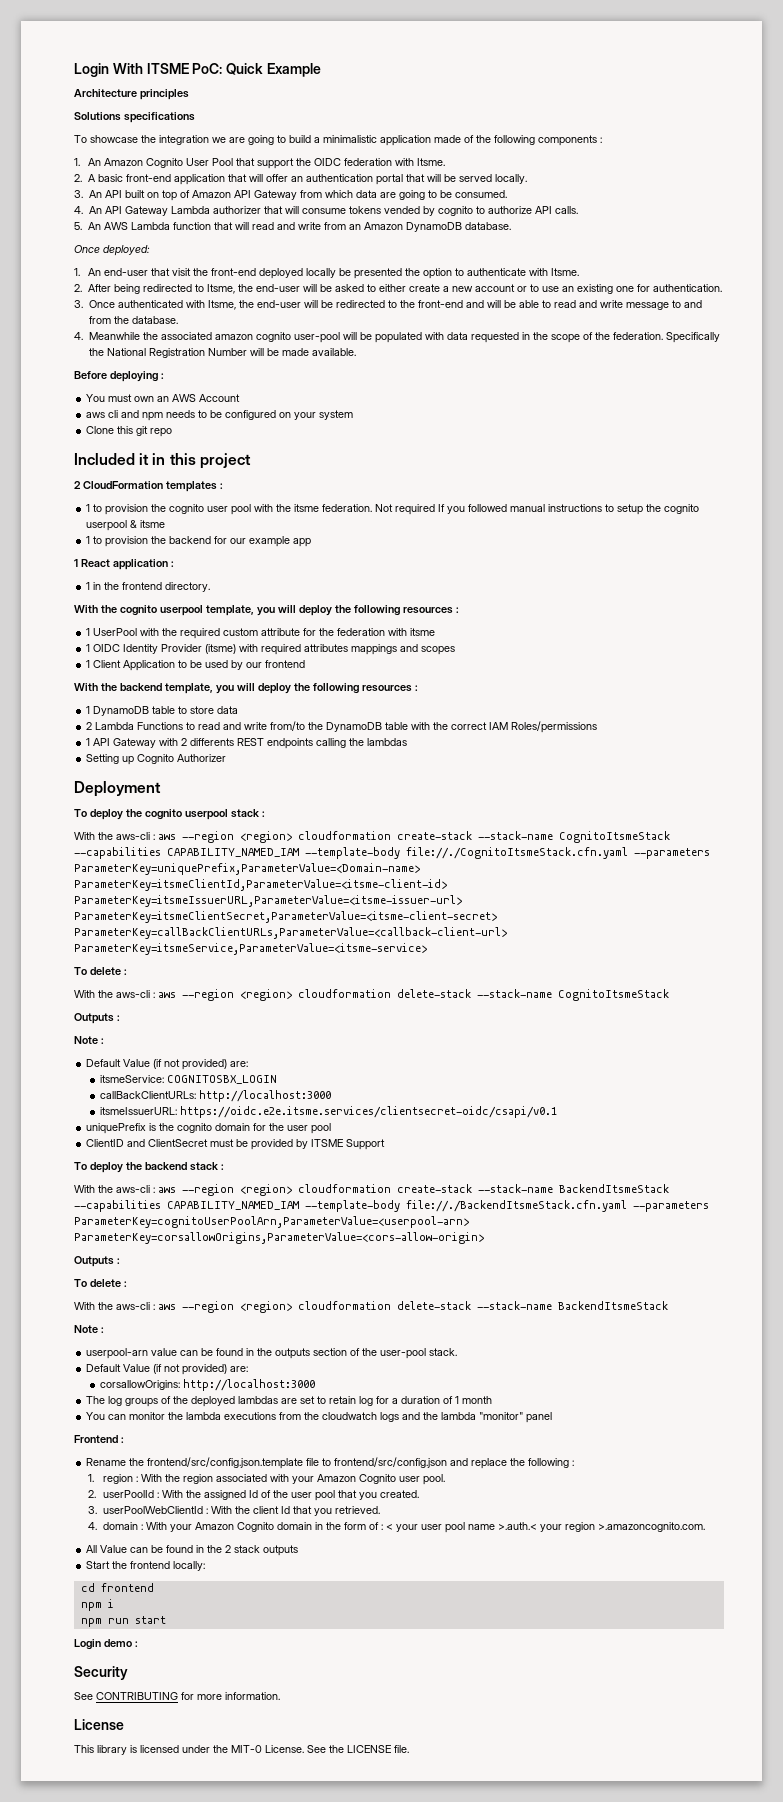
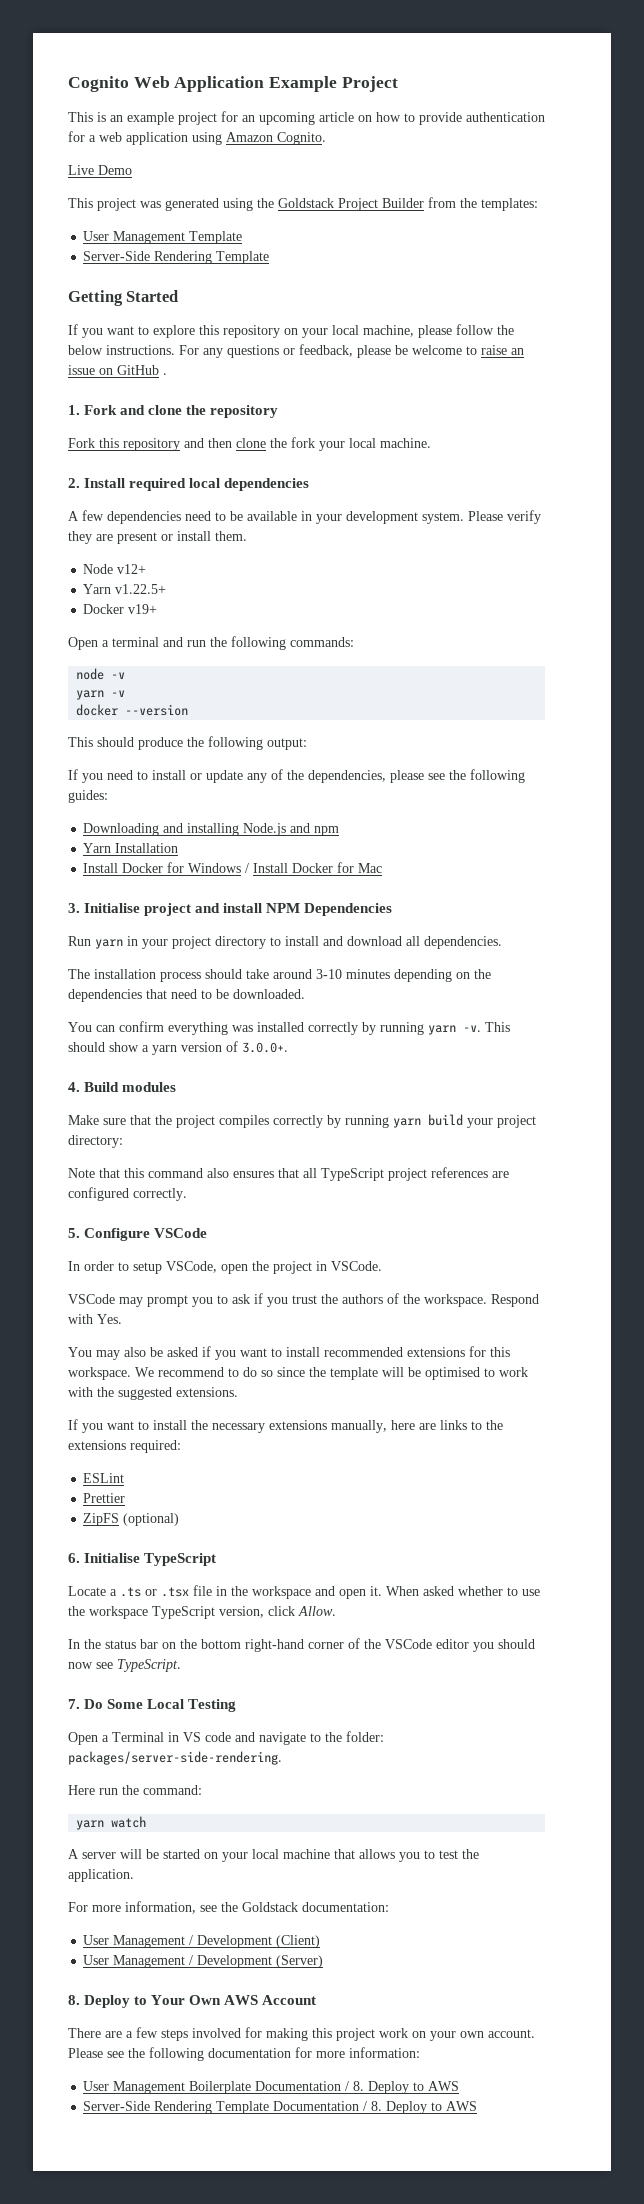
[74,63,321,77] [74,89,189,100] [74,112,195,123] [74,135,602,146] [74,158,446,169] [74,174,528,185] [74,190,507,201] [74,206,578,216] [74,222,512,232] [74,245,150,256] [74,268,580,279] [74,284,723,294] [74,300,702,310] [88,316,178,324] [74,332,720,343] [88,348,356,358] [74,371,164,382] [86,394,241,402] [86,410,354,421] [86,426,173,437] [74,453,251,469] [74,481,223,492] [86,504,700,515] [86,520,166,531] [86,536,312,547] [74,559,174,570] [86,582,211,592] [74,605,459,616] [86,628,436,639] [86,644,456,655] [86,660,306,671] [74,683,418,694] [86,706,239,716] [86,721,598,733] [86,738,408,749] [86,754,227,765] [74,781,161,797] [74,809,265,820] [74,831,670,843] [74,847,710,859] [74,863,420,875] [74,879,447,891] [74,895,462,907] [74,911,497,923] [74,927,507,939] [74,943,427,955] [74,967,127,975] [74,989,669,1001] [74,1013,120,1024] [74,1036,104,1044] [86,1059,249,1070] [100,1075,278,1084] [100,1090,332,1102] [100,1106,558,1118] [86,1123,332,1134] [86,1139,386,1150] [74,1162,224,1173] [74,1184,669,1196] [74,1200,709,1212] [74,1216,469,1228] [74,1232,484,1244] [74,1256,120,1267] [74,1279,127,1287] [74,1301,668,1313] [74,1325,104,1333] [86,1348,458,1359] [86,1364,249,1375] [100,1379,316,1391] [86,1396,493,1407] [86,1412,553,1423] [74,1435,124,1443] [86,1457,575,1469] [88,1474,445,1485] [88,1490,419,1501] [88,1506,380,1516] [88,1522,705,1533] [86,1545,299,1556] [86,1561,206,1571] [80,1583,154,1592] [80,1599,114,1611] [80,1616,166,1627] [74,1639,138,1650] [74,1666,128,1680] [74,1692,280,1700] [74,1719,124,1730] [74,1745,409,1755] Login With ITSME PoC: Quick Example // Architecture principles // Solutions specifications // To showcase the integration we are going to build a minimalistic application made of the following components : // 1. An Amazon Cognito User Pool that support the OIDC federation with Itsme. // 2. A basic front-end application that will offer an authentication portal that will be served locally. // 3. An API built on top of Amazon API Gateway from which data are going to be consumed. // 4. An API Gateway Lambda authorizer that will consume tokens vended by cognito to authorize API calls. // 5. An AWS Lambda function that will read and write from an Amazon DynamoDB database. // Once deployed: // 1. An end-user that visit the front-end deployed locally be presented the option to authenticate with Itsme. // 2. After being redirected to Itsme, the end-user will be asked to either create a new account or to use an existing one for authentication. // 3. Once authenticated with Itsme, the end-user will be redirected to the front-end and will be able to read and write message to and from the database. // 4. Meanwhile the associated amazon cognito user-pool will be populated with data requested in the scope of the federation. Specifically the National Registration Number will be made available. // Before deploying : // You must own an AWS Account // aws cli and npm needs to be configured on your system // Clone this git repo // Included it in this project // 2 CloudFormation templates : // 1 to provision the cognito user pool with the itsme federation. Not required If you followed manual instructions to setup the cognito userpool & itsme // 1 to provision the backend for our example app // 1 React application : // 1 in the frontend directory. // With the cognito userpool template, you will deploy the following resources : // 1 UserPool with the required custom attribute for the federation with itsme // 1 OIDC Identity Provider (itsme) with required attributes mappings and scopes // 1 Client Application to be used by our frontend // With the backend template, you will deploy the following resources : // 1 DynamoDB table to store data // 2 Lambda Functions to read and write from/to the DynamoDB table with the correct IAM Roles/permissions // 1 API Gateway with 2 differents REST endpoints calling the lambdas // Setting up Cognito Authorizer // Deployment // To deploy the cognito userpool stack : // With the aws-cli : aws --region <region> cloudformation create-stack --stack-name CognitoItsmeStack --capabilities CAPABILITY_NAMED_IAM --template-body file://./CognitoItsmeStack.cfn.yaml --parameters ParameterKey=uniquePrefix,ParameterValue=<Domain-name> ParameterKey=itsmeClientId,ParameterValue=<itsme-client-id> ParameterKey=itsmeIssuerURL,ParameterValue=<itsme-issuer-url> ParameterKey=itsmeClientSecret,ParameterValue=<itsme-client-secret> ParameterKey=callBackClientURLs,ParameterValue=<callback-client-url> ParameterKey=itsmeService,ParameterValue=<itsme-service> // To delete : // With the aws-cli : aws --region <region> cloudformation delete-stack --stack-name CognitoItsmeStack // Outputs : // Note : // Default Value (if not provided) are: // itsmeService: COGNITOSBX_LOGIN // callBackClientURLs: http://localhost:3000 // itsmeIssuerURL: https://oidc.e2e.itsme.services/clientsecret-oidc/csapi/v0.1 // uniquePrefix is the cognito domain for the user pool // ClientID and ClientSecret must be provided by ITSME Support // To deploy the backend stack : // With the aws-cli : aws --region <region> cloudformation create-stack --stack-name BackendItsmeStack --capabilities CAPABILITY_NAMED_IAM --template-body file://./BackendItsmeStack.cfn.yaml --parameters ParameterKey=cognitoUserPoolArn,ParameterValue=<userpool-arn> ParameterKey=corsallowOrigins,ParameterValue=<cors-allow-origin> // Outputs : // To delete : // With the aws-cli : aws --region <region> cloudformation delete-stack --stack-name BackendItsmeStack // Note : // userpool-arn value can be found in the outputs section of the user-pool stack. // Default Value (if not provided) are: // corsallowOrigins: http://localhost:3000 // The log groups of the deployed lambdas are set to retain log for a duration of 1 month // You can monitor the lambda executions from the cloudwatch logs and the lambda "monitor" panel // Frontend : // Rename the frontend/src/config.json.template file to frontend/src/config.json and replace the following : // 1. region : With the region associated with your Amazon Cognito user pool. // 2. userPoolId : With the assigned Id of the user pool that you created. // 3. userPoolWebClientId : With the client Id that you retrieved. // 4. domain : With your Amazon Cognito domain in the form of : < your user pool name >.auth.< your region >.amazoncognito.com. // All Value can be found in the 2 stack outputs // Start the frontend locally: // cd frontend // npm i // npm run start // Login demo : // Security // See CONTRIBUTING for more information. // License // This library is licensed under the MIT-0 License. See the LICENSE file. -> [68,76,398,92] [68,111,545,125] [68,131,326,145] [68,165,132,175] [68,197,538,211] [83,231,243,244] [83,251,270,264] [68,290,179,306] [68,324,514,338] [68,344,524,358] [68,365,167,375] [68,405,279,418] [68,437,431,451] [68,478,310,491] [68,510,541,524] [68,531,247,544] [83,564,147,574] [83,584,167,594] [83,604,158,614] [68,636,354,650] [76,668,126,680] [76,690,126,700] [76,704,189,716] [68,736,307,750] [68,769,525,783] [68,790,108,803] [83,823,340,836] [83,843,179,853] [83,862,383,873] [68,903,393,916] [68,936,502,949] [68,969,491,982] [68,989,305,1002] [68,1021,510,1035] [68,1041,288,1055] [68,1082,177,1092] [68,1114,536,1128] [68,1135,123,1148] [68,1167,509,1181] [68,1187,187,1201] [68,1228,208,1241] [68,1261,382,1274] [68,1293,539,1307] [68,1314,122,1324] [68,1346,510,1360] [68,1367,528,1380] [68,1387,238,1400] [68,1419,503,1433] [68,1440,181,1453] [83,1473,125,1483] [83,1493,126,1503] [83,1513,180,1526] [68,1553,217,1566] [68,1585,540,1599] [68,1606,336,1619] [68,1638,535,1652] [68,1659,181,1672] [68,1699,237,1712] [68,1731,384,1745] [68,1751,282,1765] [68,1785,202,1795] [76,1816,147,1830] [68,1849,479,1862] [68,1869,134,1882] [68,1901,389,1914] [83,1935,321,1948] [83,1955,324,1968] [68,1995,317,2008] [68,2027,535,2041] [68,2047,420,2061] [83,2081,460,2094] [83,2101,478,2114] Cognito Web Application Example Project // This is an example project for an upcoming article on how to provide authentication for a web application using Amazon Cognito. // Live Demo // This project was generated using the Goldstack Project Builder from the templates: // User Management Template // Server-Side Rendering Template // Getting Started // If you want to explore this repository on your local machine, please follow the below instructions. For any questions or feedback, please be welcome to raise an issue on GitHub . // 1. Fork and clone the repository // Fork this repository and then clone the fork your local machine. // 2. Install required local dependencies // A few dependencies need to be available in your development system. Please verify they are present or install them. // Node v12+ // Yarn v1.22.5+ // Docker v19+ // Open a terminal and run the following commands: // node -v // yarn -v // docker --version // This should produce the following output: // If you need to install or update any of the dependencies, please see the following guides: // Downloading and installing Node.js and npm // Yarn Installation // Install Docker for Windows / Install Docker for Mac // 3. Initialise project and install NPM Dependencies // Run yarn in your project directory to install and download all dependencies. // The installation process should take around 3-10 minutes depending on the dependencies that need to be downloaded. // You can confirm everything was installed correctly by running yarn -v. This should show a yarn version of 3.0.0+. // 4. Build modules // Make sure that the project compiles correctly by running yarn build your project directory: // Note that this command also ensures that all TypeScript project references are configured correctly. // 5. Configure VSCode // In order to setup VSCode, open the project in VSCode. // VSCode may prompt you to ask if you trust the authors of the workspace. Respond with Yes. // You may also be asked if you want to install recommended extensions for this workspace. We recommend to do so since the template will be optimised to work with the suggested extensions. // If you want to install the necessary extensions manually, here are links to the extensions required: // ESLint // Prettier // ZipFS (optional) // 6. Initialise TypeScript // Locate a .ts or .tsx file in the workspace and open it. When asked whether to use the workspace TypeScript version, click Allow. // In the status bar on the bottom right-hand corner of the VSCode editor you should now see TypeScript. // 7. Do Some Local Testing // Open a Terminal in VS code and navigate to the folder: packages/server-side-rendering. // Here run the command: // yarn watch // A server will be started on your local machine that allows you to test the application. // For more information, see the Goldstack documentation: // User Management / Development (Client) // User Management / Development (Server) // 8. Deploy to Your Own AWS Account // There are a few steps involved for making this project work on your own account. Please see the following documentation for more information: // User Management Boilerplate Documentation / 8. Deploy to AWS // Server-Side Rendering Template Documentation / 8. Deploy to AWS

